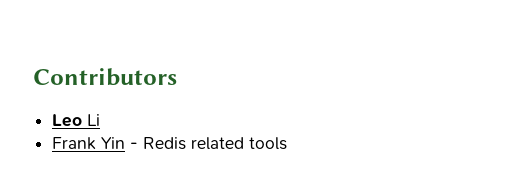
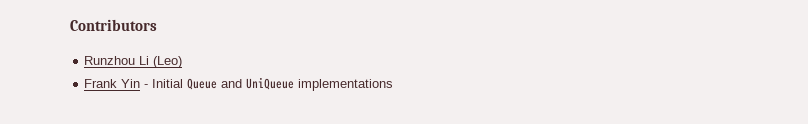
[52,114,83,127] Leo -> [84,56,136,65] Runzhou
(101, 120) none -> [153,56,183,68] (Leo)
[143,137,288,150] Redis related tools -> [152,77,394,91] Initial Queue and UniQueue implementations

